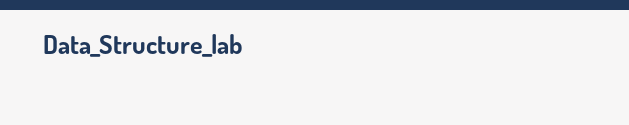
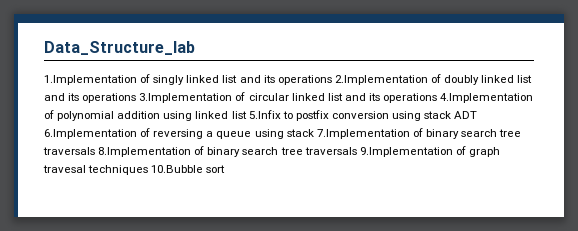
(243, 45) none -> [44,74,533,85] [44,92,534,103] [44,110,478,121] [44,128,522,139] [43,146,500,157] [43,165,226,175] // 1.Implementation of singly linked list and its operations 2.Implementation of doubly linked list and its operations 3.Implementation of circular linked list and its operations 4.Implementation of polynomial addition using linked list 5.Infix to postfix conversion using stack ADT 6.Implementation of reversing a queue using stack 7.Implementation of binary search tree traversals 8.Implementation of binary search tree traversals 9.Implementation of graph travesal techniques 10.Bubble sort

